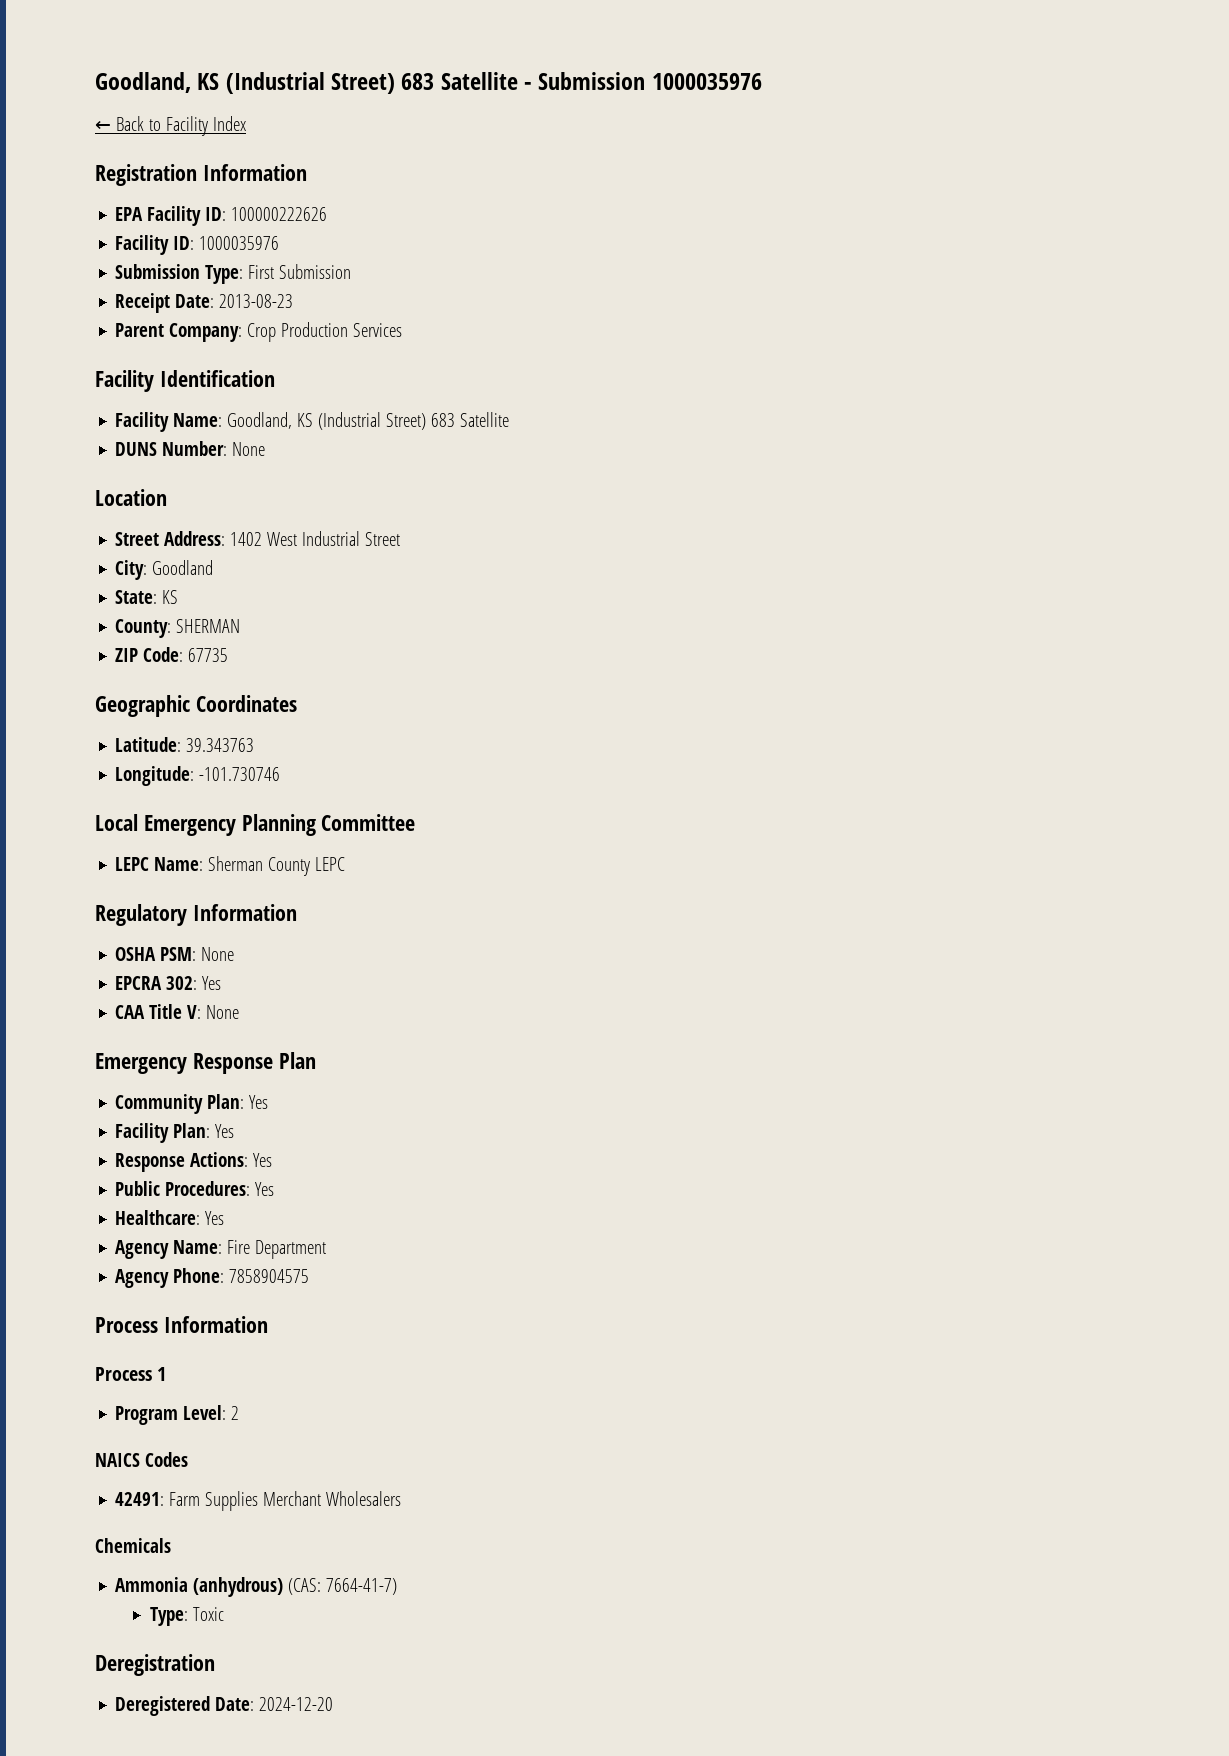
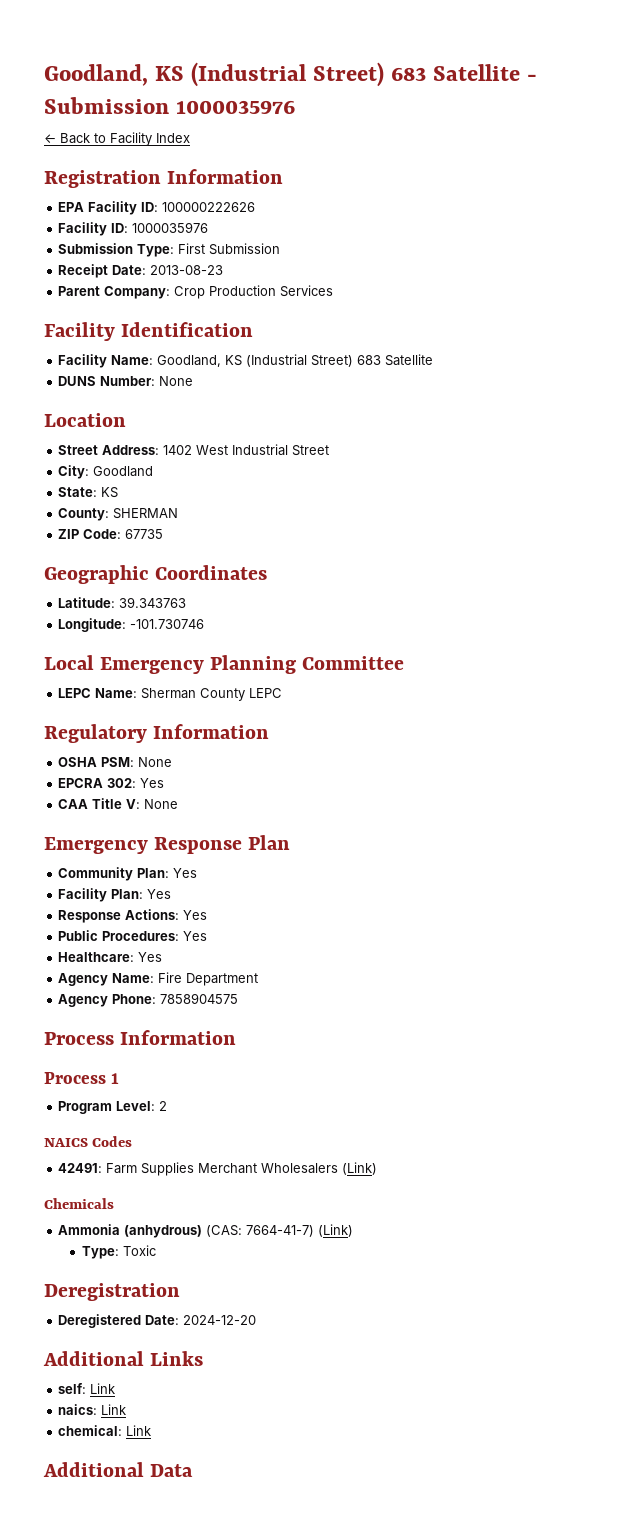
(402, 1498) none -> [342,1162,378,1175] (Link)
(398, 1586) none -> [318,1224,354,1237] (Link)
(334, 1704) none -> [43,1351,204,1366] [58,1383,116,1394] [58,1404,127,1415] [58,1425,152,1436] [43,1462,194,1477] // Additional Links // self: Link // naics: Link // chemical: Link // Additional Data

